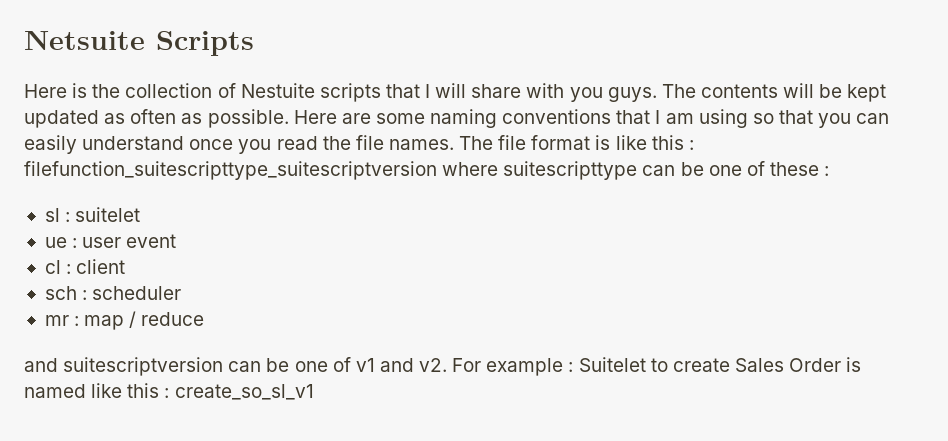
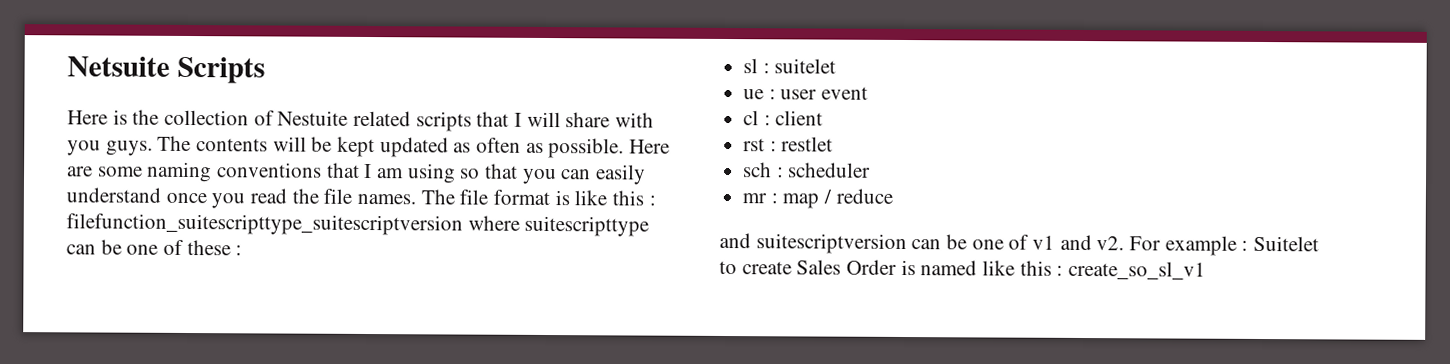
(315, 90) none -> [353,110,412,127] related
(126, 266) none -> [743,136,834,152] // rst : restlet

